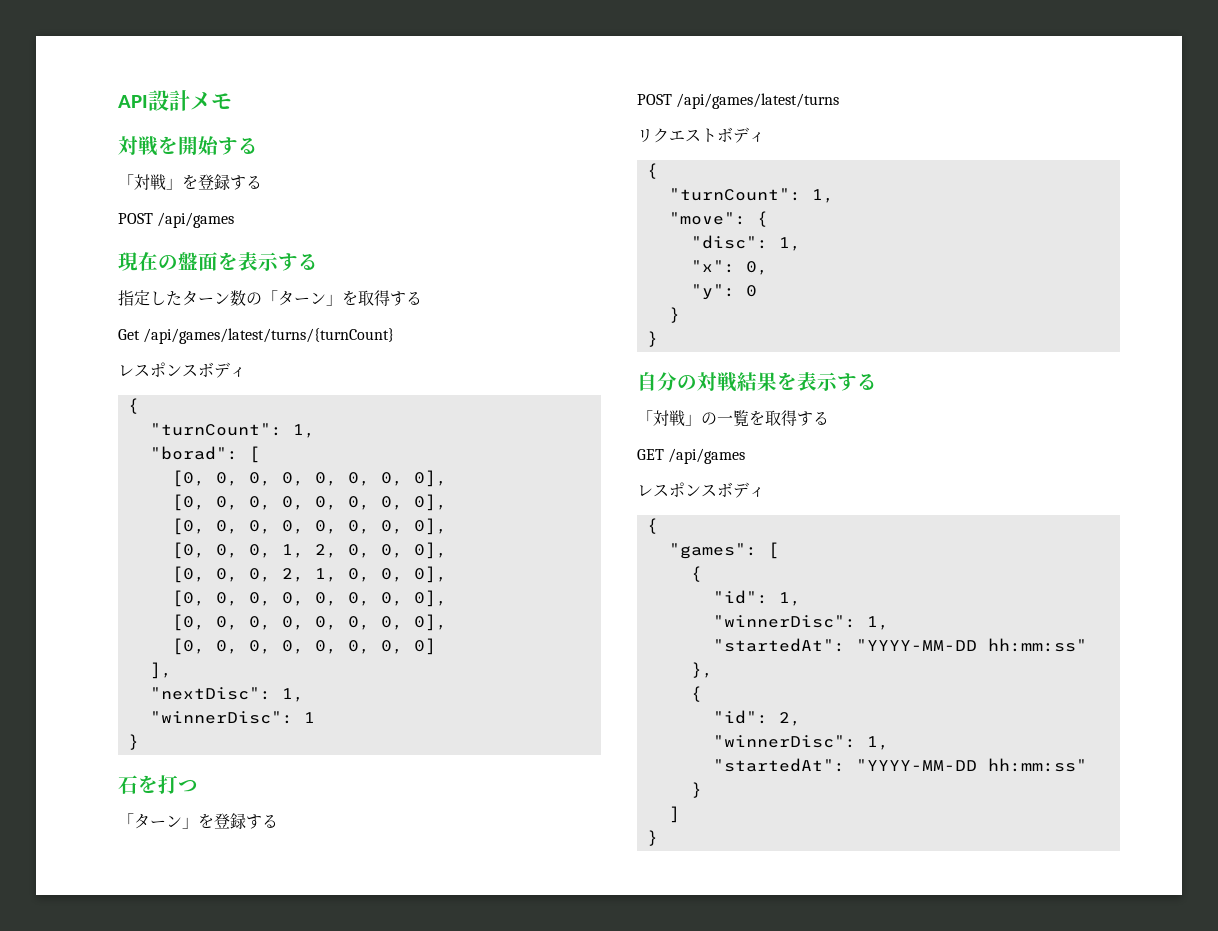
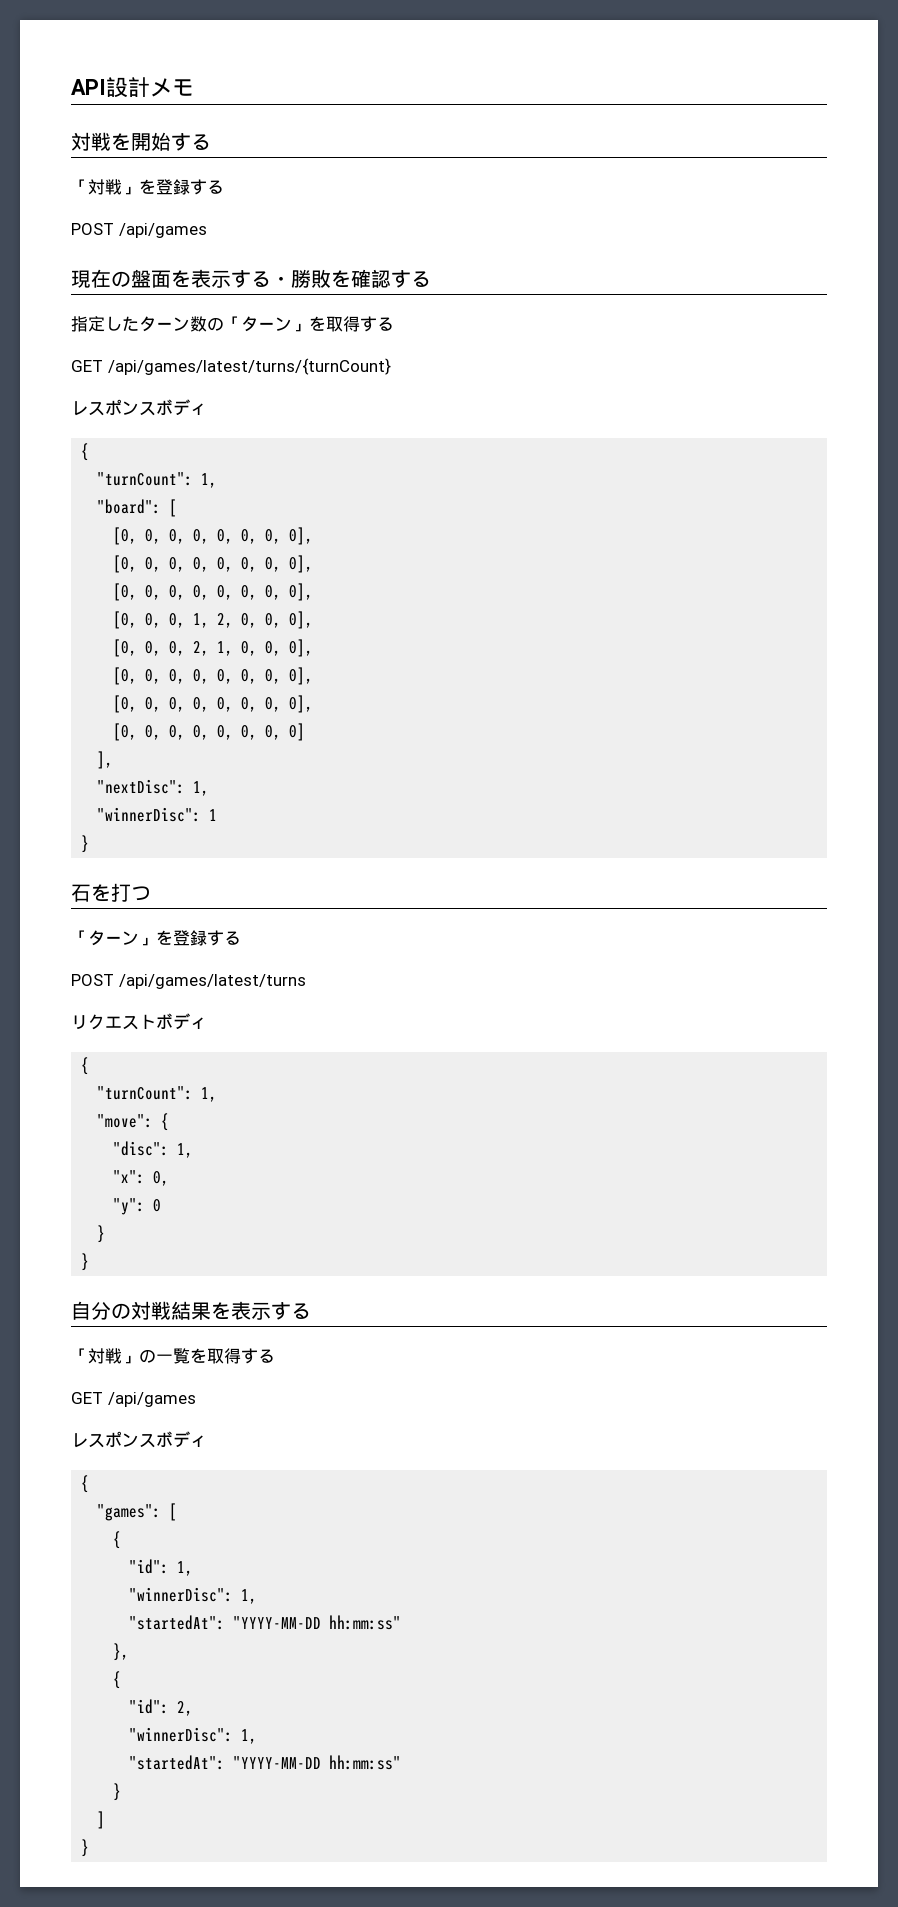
(318, 261) none -> [271,269,431,288] ・勝敗を確認する
[118,329,140,340] Get -> [71,360,103,372] GET
[149,446,238,460] "borad": -> [97,499,162,514] "board":

